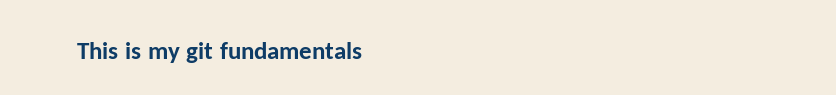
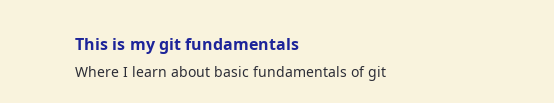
(362, 50) none -> [75,66,386,81] // Where I learn about basic fundamentals of git

